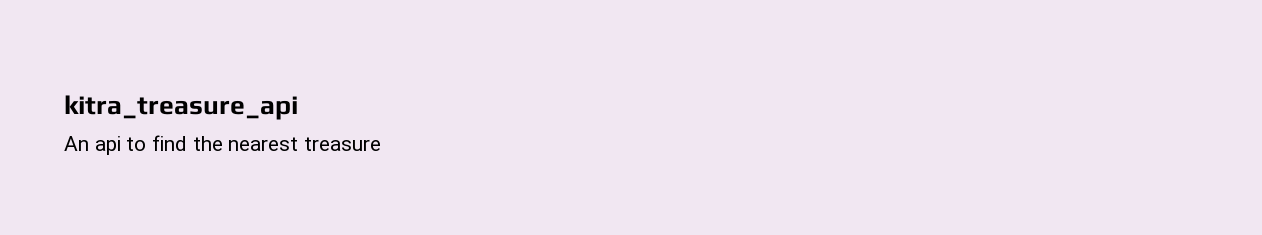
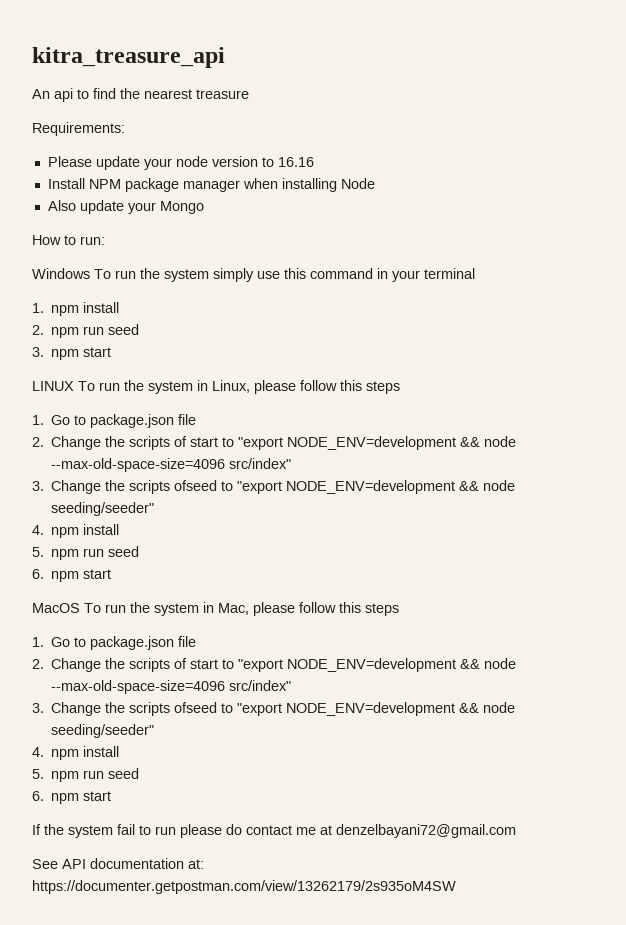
(382, 144) none -> [32,122,125,136] [47,156,314,170] [47,178,375,192] [47,200,204,214] [32,235,105,245] [32,268,475,282] [32,302,120,316] [32,324,140,338] [32,347,112,360] [32,380,400,394] [32,414,197,428] [32,436,517,450] [51,458,292,472] [32,480,516,494] [51,502,155,516] [32,524,120,538] [32,546,140,560] [32,569,112,582] [32,602,399,616] [32,636,197,650] [32,658,517,672] [51,680,292,694] [32,702,516,716] [51,724,155,738] [32,746,120,760] [32,768,140,782] [32,791,112,804] [32,824,516,838] [32,858,204,869] [32,880,456,894] // Requirements: // Please update your node version to 16.16 // Install NPM package manager when installing Node // Also update your Mongo // How to run: // Windows To run the system simply use this command in your terminal // 1. npm install // 2. npm run seed // 3. npm start // LINUX To run the system in Linux, please follow this steps // 1. Go to package.json file // 2. Change the scripts of start to "export NODE_ENV=development && node --max-old-space-size=4096 src/index" // 3. Change the scripts ofseed to "export NODE_ENV=development && node seeding/seeder" // 4. npm install // 5. npm run seed // 6. npm start // MacOS To run the system in Mac, please follow this steps // 1. Go to package.json file // 2. Change the scripts of start to "export NODE_ENV=development && node --max-old-space-size=4096 src/index" // 3. Change the scripts ofseed to "export NODE_ENV=development && node seeding/seeder" // 4. npm install // 5. npm run seed // 6. npm start // If the system fail to run please do contact me at denzelbayani72@gmail.com // See API documentation at: https://documenter.getpostman.com/view/13262179/2s935oM4SW

